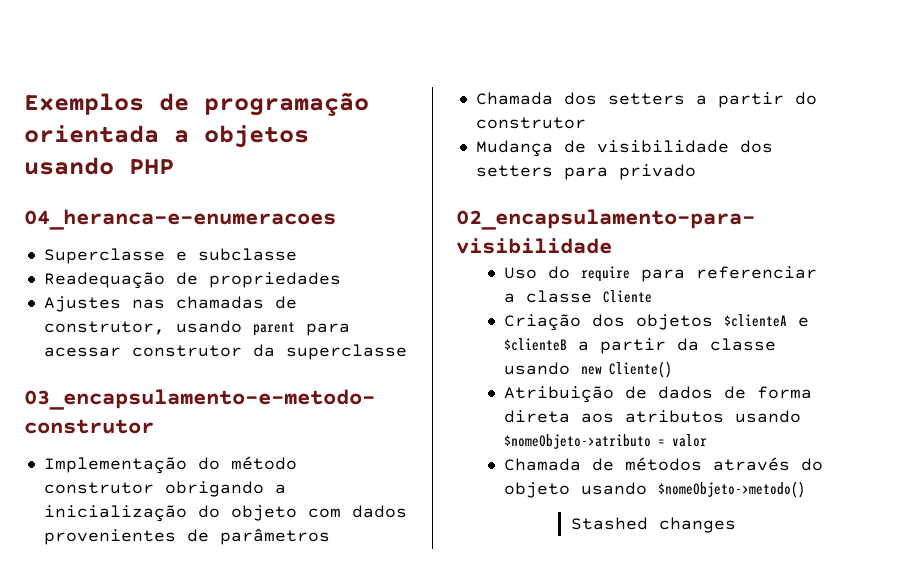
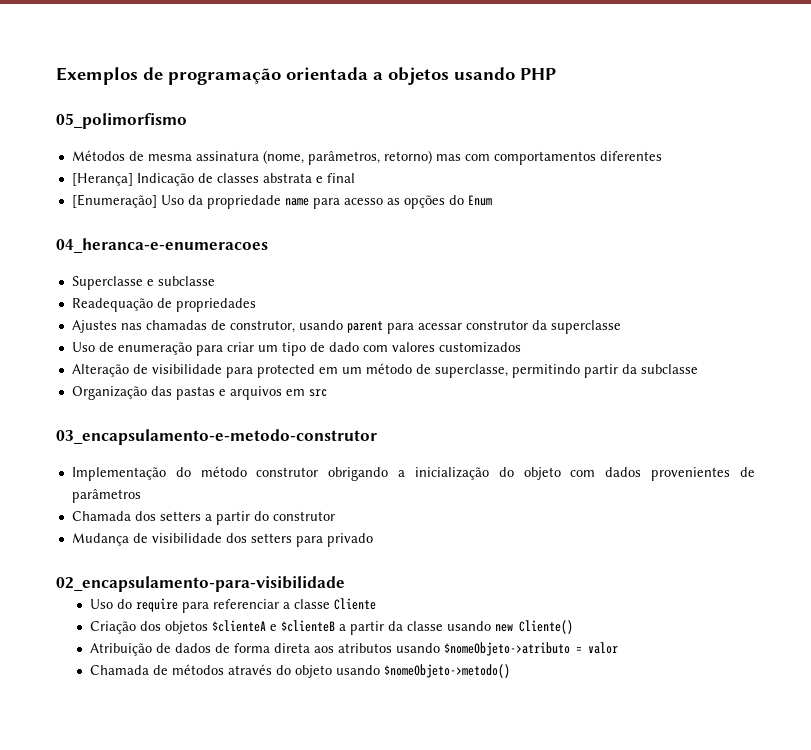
(174, 166) none -> [56,113,187,129] [71,150,662,165] [71,173,355,186] [71,194,492,209] // 05_polimorfismo // Métodos de mesma assinatura (nome, parâmetros, retorno) mas com comportamentos diferentes // [Herança] Indicação de classes abstrata e final // [Enumeração] Uso da propriedade name para acesso as opções do Enum
(407, 352) none -> [71,342,521,356] [71,363,698,378] [71,386,327,400] // Uso de enumeração para criar um tipo de dado com valores customizados // Alteração de visibilidade para protected em um método de superclasse, permitindo partir da subclasse // Organização das pastas e arquivos em src
[570,517,736,533] // Stashed changes -> (510, 671) none

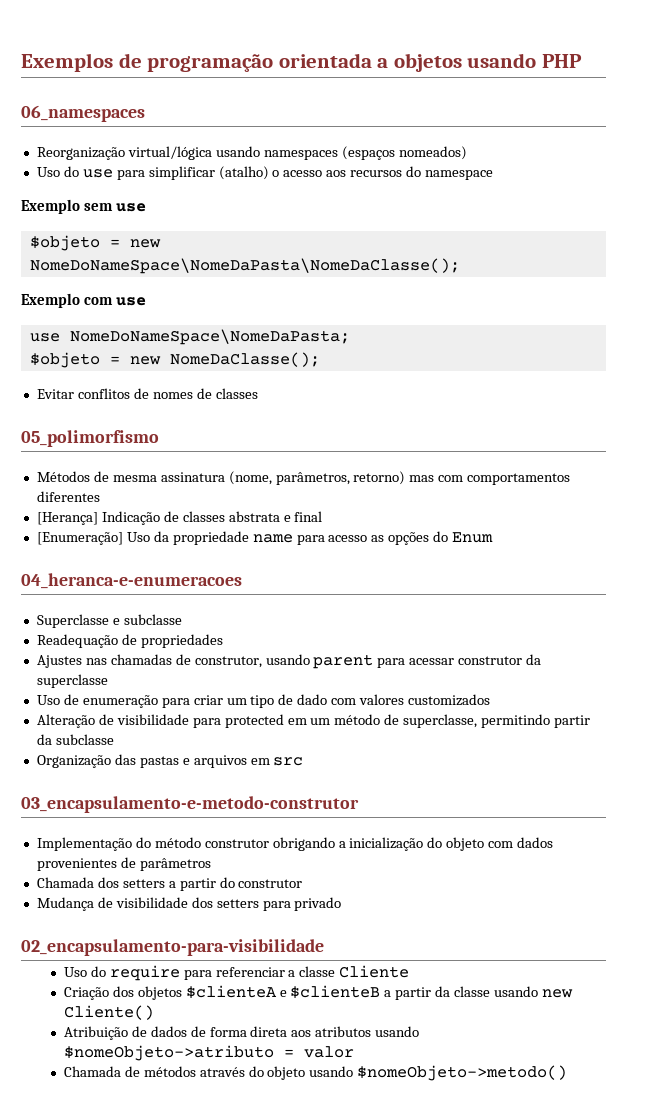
(556, 74) none -> [21,105,145,122] [36,146,467,160] [36,166,494,180] [21,199,146,214] [29,235,161,251] [29,258,460,274] [21,293,146,308] [29,329,350,345] [29,352,320,368] [36,388,258,399] // 06_namespaces // Reorganização virtual/lógica usando namespaces (espaços nomeados) // Uso do use para simplificar (atalho) o acesso aos recursos do namespace // Exemplo sem use // $objeto = new NomeDoNameSpace\NomeDaPasta\NomeDaClasse(); // Exemplo com use // use NomeDoNameSpace\NomeDaPasta; // $objeto = new NomeDaClasse(); // Evitar conflitos de nomes de classes

